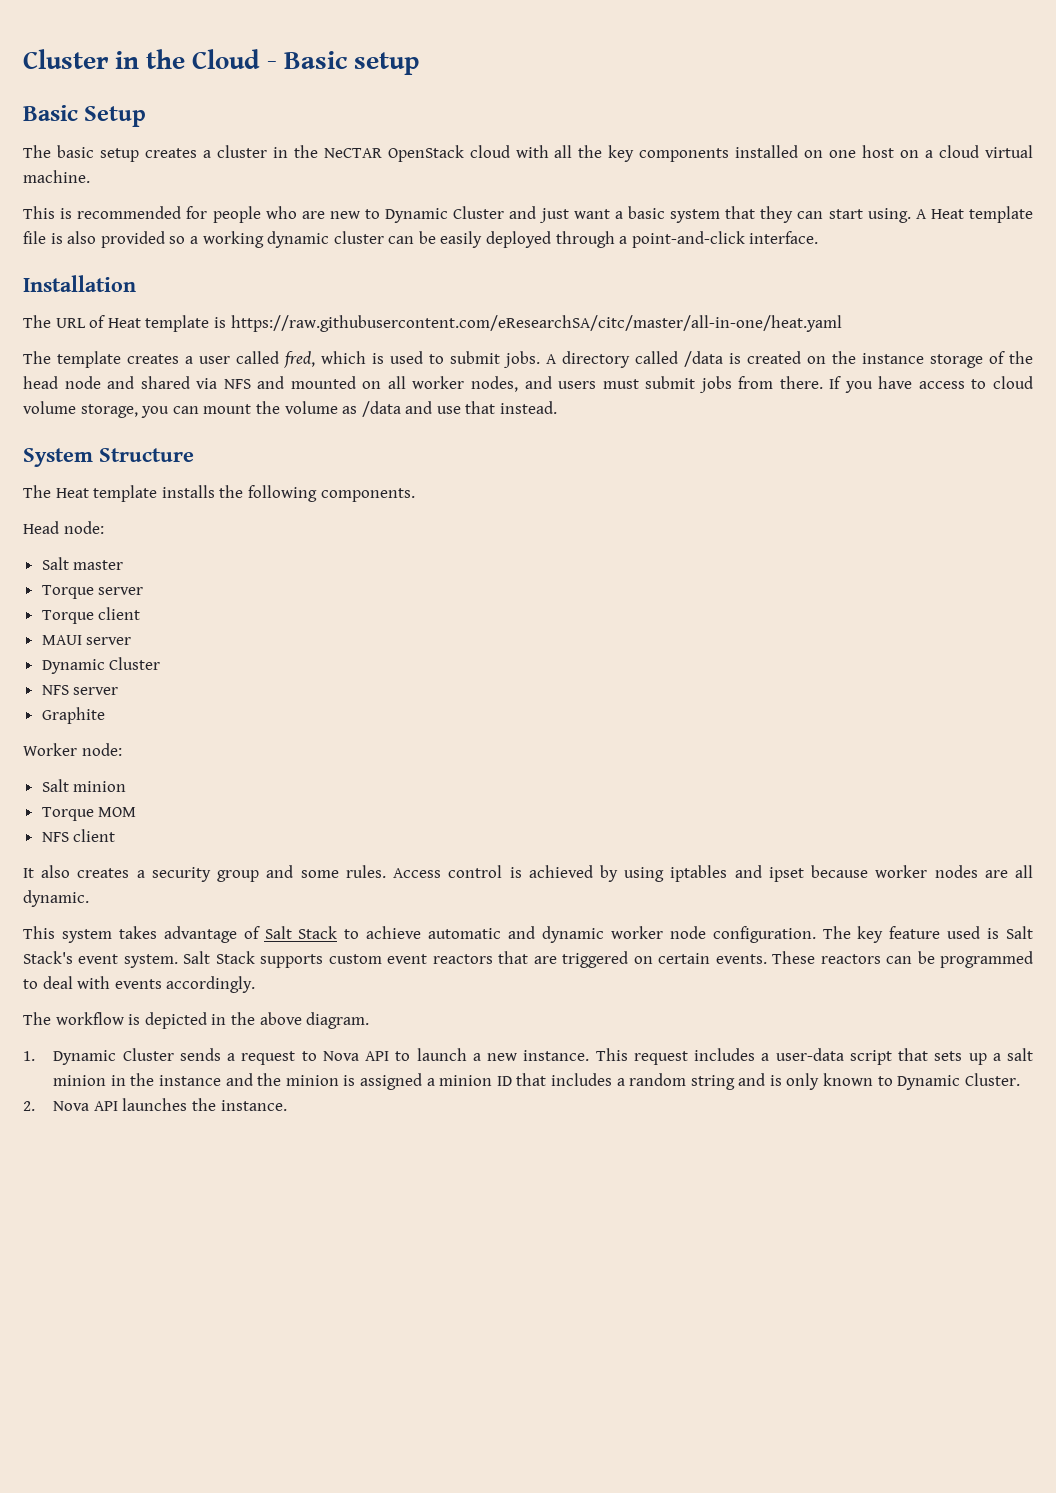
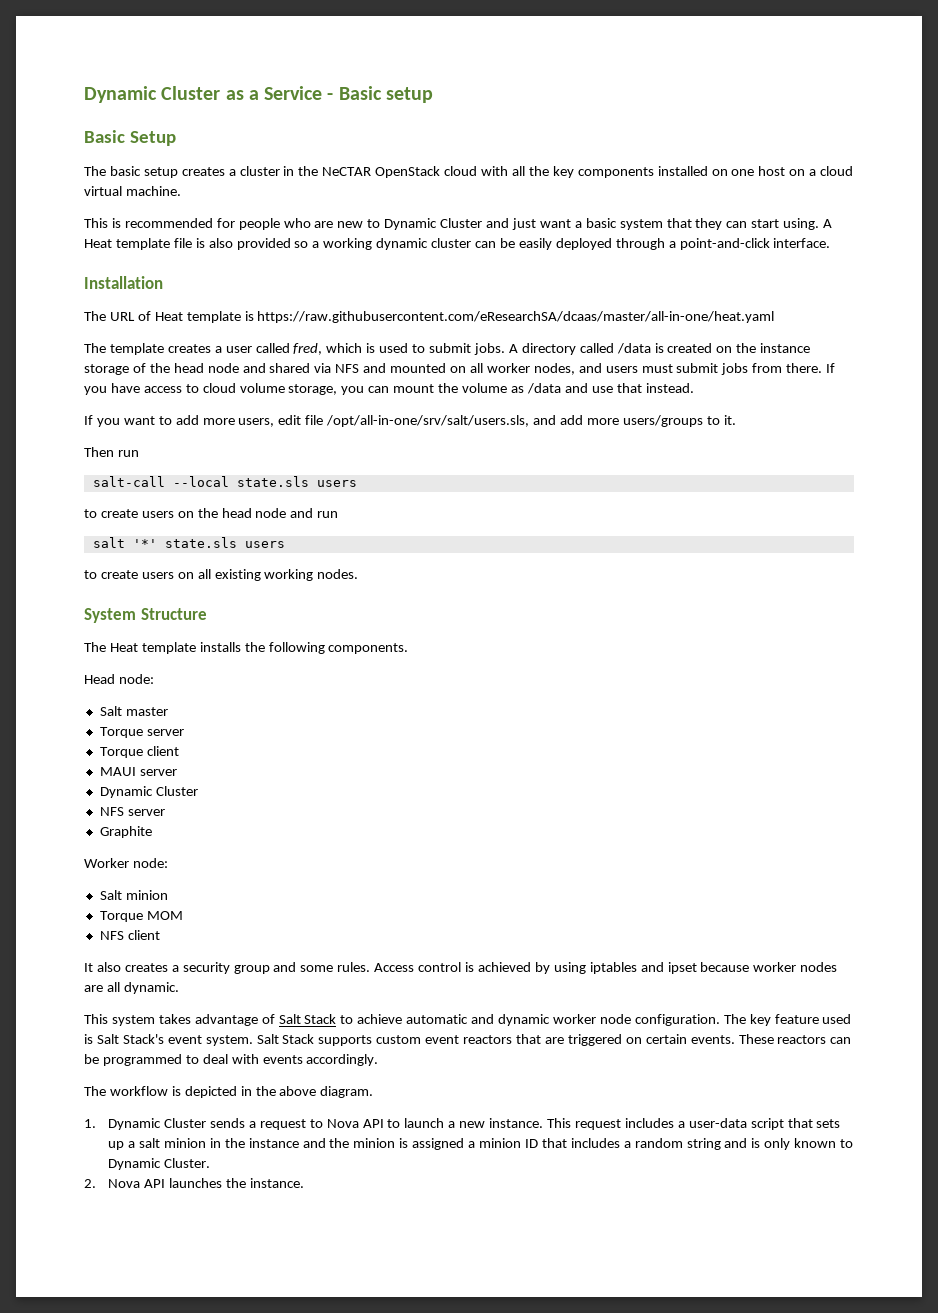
[23,49,261,69] Cluster in the Cloud -> [84,86,323,103] Dynamic Cluster as a Service
[230,315,842,332] https://raw.githubusercontent.com/eResearchSA/citc/master/all-in-one/heat.yaml -> [257,311,775,323] https://raw.githubusercontent.com/eResearchSA/dcaas/master/all-in-one/heat.yaml
(558, 407) none -> [84,415,736,427] [84,447,139,457] [92,476,357,487] [84,508,339,518] [92,537,285,548] [84,569,359,581] // If you want to add more users, edit file /opt/all-in-one/srv/salt/users.sls, and add more users/groups to it. // Then run // salt-call --local state.sls users // to create users on the head node and run // salt '*' state.sls users // to create users on all existing working nodes.

